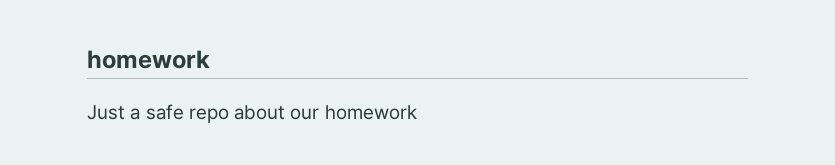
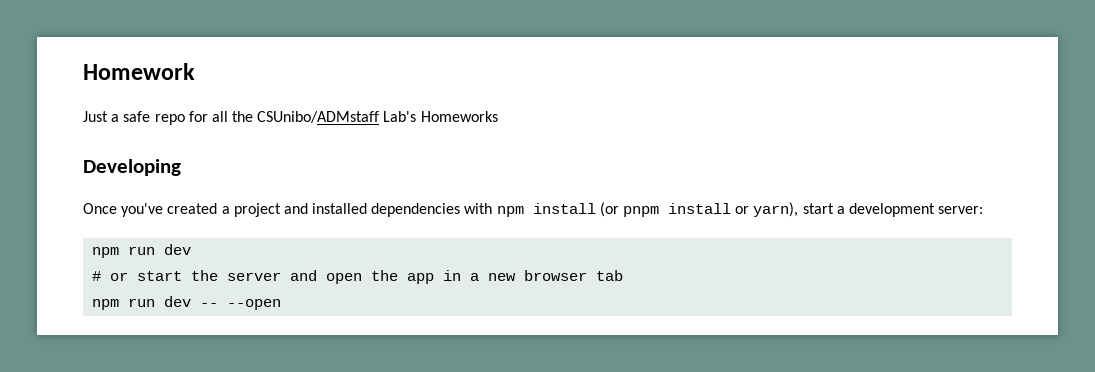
[87,50,210,69] homework -> [83,63,195,80] Homework
[234,105,417,120] about our homework -> [188,111,498,123] [83,159,181,176] [83,202,984,217] [92,244,192,258] [92,270,624,284] [92,296,282,310] for all the CSUnibo/ADMstaff Lab's Homeworks // Developing // Once you've created a project and installed dependencies with npm install (or pnpm install or yarn), start a development server: // npm run dev // # or start the server and open the app in a new browser tab // npm run dev -- --open

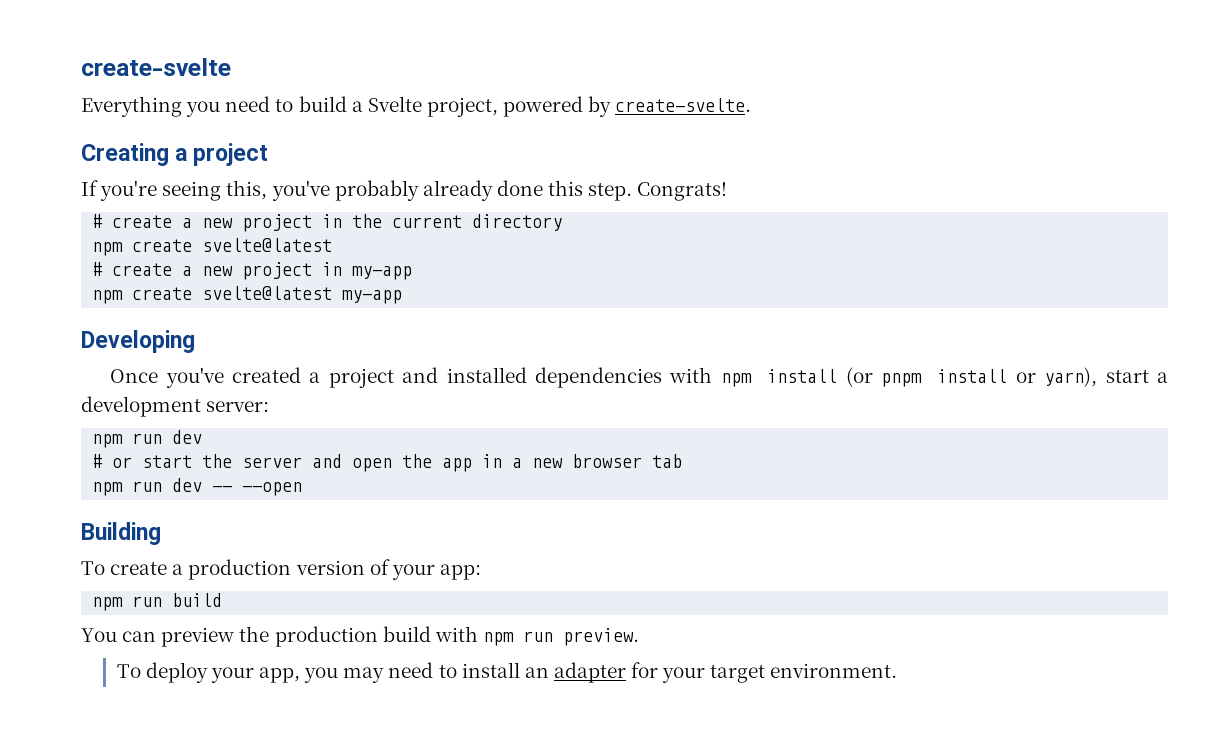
[83,63,195,80] [83,111,498,125] Homework // Just a safe repo for all the CSUnibo/ADMstaff Lab's Homeworks -> [81,58,231,76] [81,96,752,117] [81,143,269,166] [81,180,728,201] [92,214,563,232] [92,238,333,256] [92,262,413,280] [92,286,403,304] create-svelte // Everything you need to build a Svelte project, powered by create-svelte. // Creating a project // If you're seeing this, you've probably already done this step. Congrats! // # create a new project in the current directory // npm create svelte@latest // # create a new project in my-app // npm create svelte@latest my-app
(282, 304) none -> [81,522,161,545] [81,559,481,580] [92,593,223,611] [81,626,639,647] [116,662,898,683] // Building // To create a production version of your app: // npm run build // You can preview the production build with npm run preview. // To deploy your app, you may need to install an adapter for your target environment.

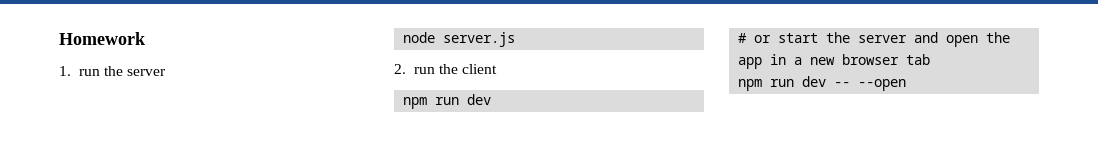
[81,58,231,76] [81,96,752,117] [81,143,269,166] [81,180,728,201] [92,214,563,232] [92,238,333,256] [92,262,413,280] [92,286,403,304] [81,330,195,353] [110,367,1168,388] [81,396,270,417] create-svelte // Everything you need to build a Svelte project, powered by create-svelte. // Creating a project // If you're seeing this, you've probably already done this step. Congrats! // # create a new project in the current directory // npm create svelte@latest // # create a new project in my-app // npm create svelte@latest my-app // Developing // Once you've created a project and installed dependencies with npm install (or pnpm install or yarn), start a development server: -> [59,32,145,45] [59,66,167,76] [403,32,516,47] [394,64,498,74] Homework // 1. run the server // node server.js // 2. run the client
[81,522,161,545] [81,559,481,580] [92,593,223,611] [81,626,639,647] [116,662,898,683] // Building // To create a production version of your app: // npm run build // You can preview the production build with npm run preview. // To deploy your app, you may need to install an adapter for your target environment. -> (907, 85) none

